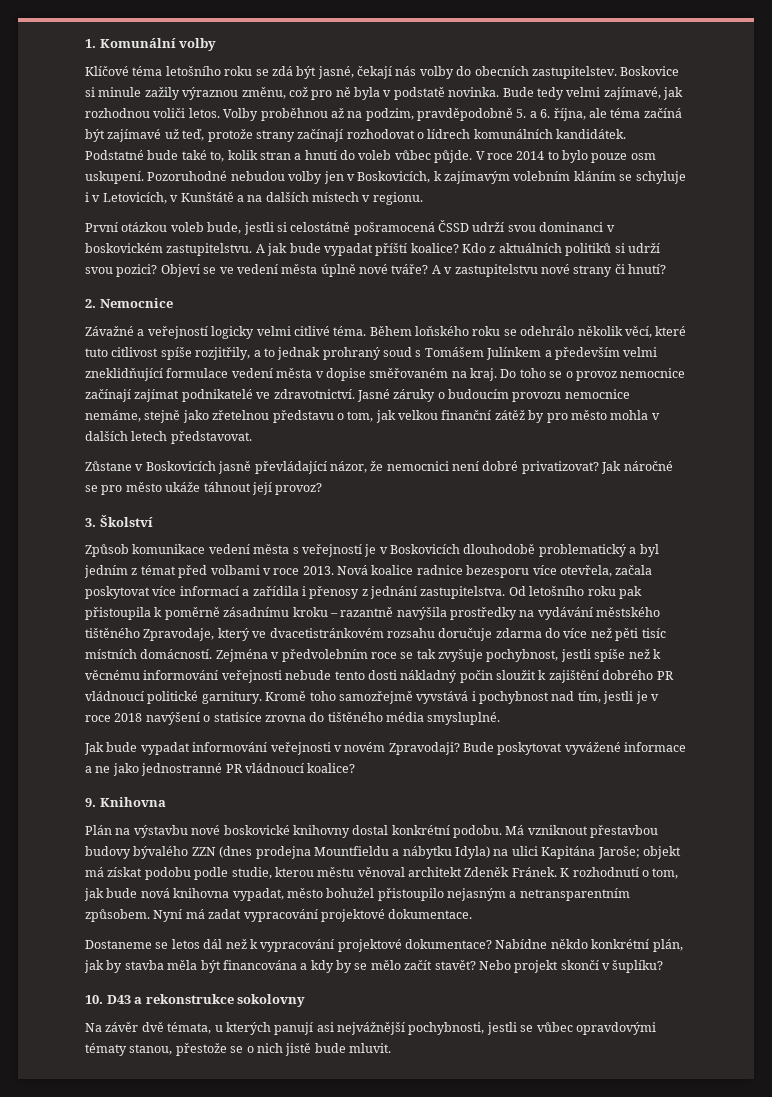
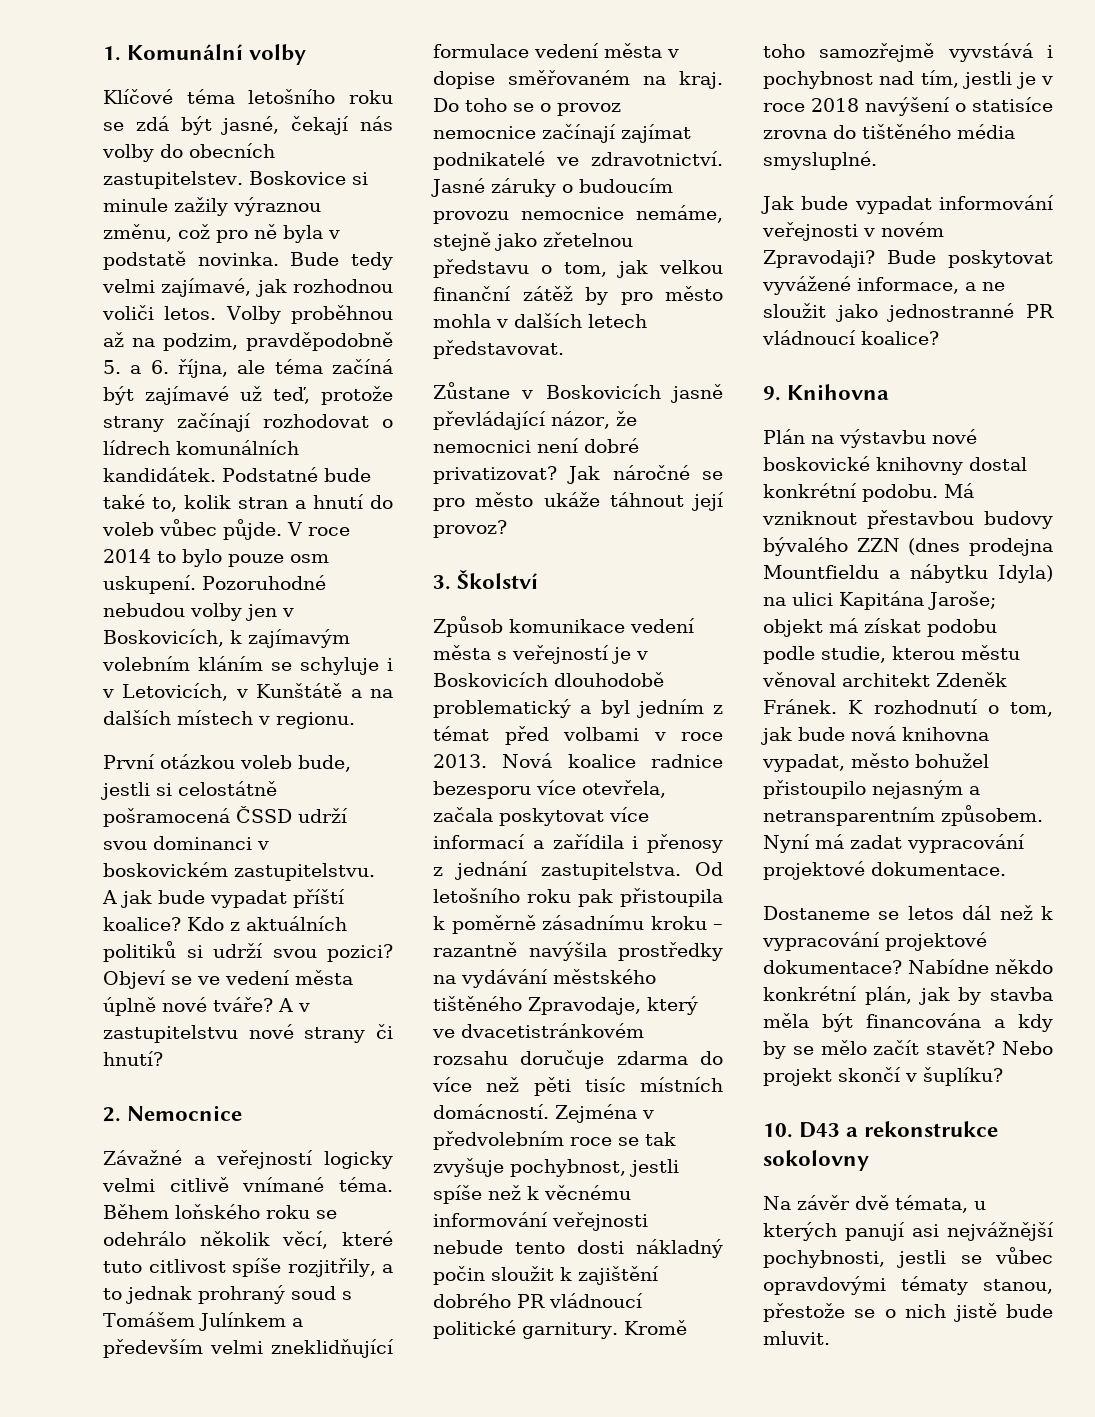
[293,326,330,336] citlivé -> [169,1177,325,1192] citlivě vnímané
[624,742,687,752] informace -> [857,277,959,294] informace,
(111, 769) none -> [763,303,826,318] sloužit

